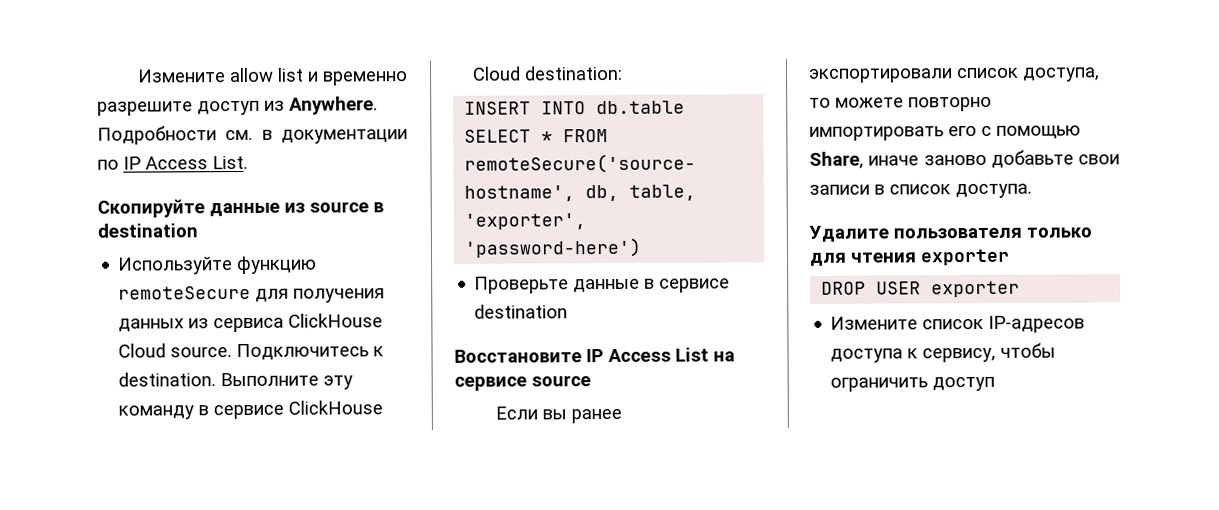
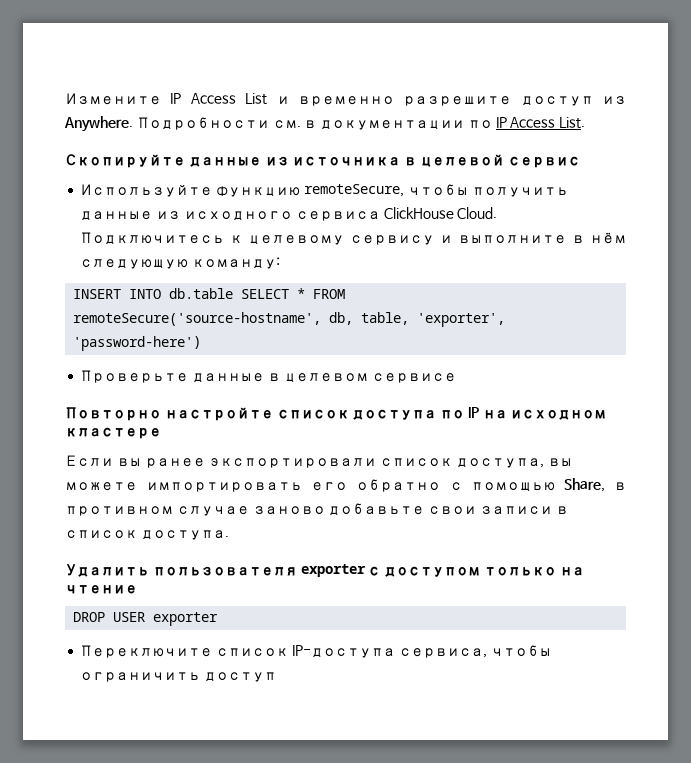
[136,67,304,83] Измените allow list -> [65,93,268,105] Измените IP Access List
[309,201,384,213] [97,223,198,238] [118,255,318,275] [118,285,386,303] [118,313,384,333] [118,343,385,361] [118,372,354,390] [118,400,384,420] [472,65,624,81] source в destination // Используйте функцию remoteSecure для получения данных из сервиса ClickHouse Cloud source. Подключитесь к destination. Выполните эту команду в сервисе ClickHouse Cloud destination: -> [292,154,580,168] [80,184,568,197] [80,207,498,221] [80,232,626,245] [80,257,281,269] источника в целевой сервис // Используйте функцию remoteSecure, чтобы получить данные из исходного сервиса ClickHouse Cloud. Подключитесь к целевому сервису и выполните в нём следующую команду:
[659,278,731,293] [474,304,569,319] [454,347,735,363] [454,375,591,391] сервисе destination // Восстановите IP Access List на сервисе source -> [283,373,456,383] [65,407,607,421] [65,427,161,439] целевом сервисе // Повторно настройте список доступа по IP на исходном кластере
[809,96,992,112] то можете повторно -> [547,458,572,467] [65,482,137,491] вы можете
(977, 131) none -> [356,479,441,492] обратно
[868,155,920,166] иначе -> [613,482,626,491] [65,506,249,516] в противном случае
[808,225,1092,242] [809,248,1010,266] [821,280,1021,298] [830,315,1086,333] [830,347,997,363] Удалите пользователя только для чтения exporter // DROP USER exporter // Измените список IP‑адресов доступа к сервису, -> [65,564,584,577] [65,585,137,594] [73,612,219,626] [80,645,487,658] Удалить пользователя exporter с доступом только на чтение // DROP USER exporter // Переключите список IP-доступа сервиса,

